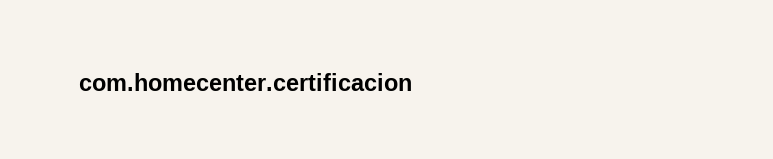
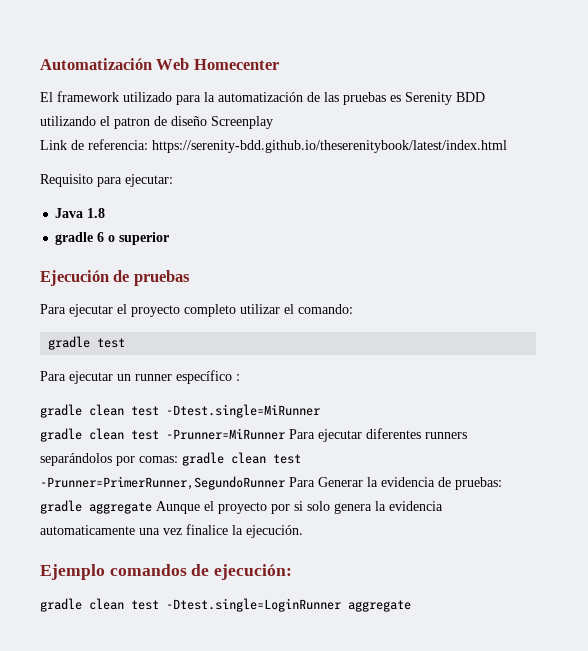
[79,73,412,91] com.homecenter.certificacion -> [40,58,279,70] [40,91,485,105] [40,116,273,129] [40,139,507,153] [40,174,173,187] [55,208,106,218] [55,232,170,245] [40,270,190,286] [40,304,353,317] [48,336,126,350] [40,370,240,384] [40,404,320,418] [40,428,467,442] [40,452,301,466] [40,476,502,490] [40,500,443,514] [40,524,303,538] [40,564,293,580] [40,598,411,612] Automatización Web Homecenter // El framework utilizado para la automatización de las pruebas es Serenity BDD utilizando el patron de diseño Screenplay // Link de referencia: https://serenity-bdd.github.io/theserenitybook/latest/index.html // Requisito para ejecutar: // Java 1.8 // gradle 6 o superior // Ejecución de pruebas // Para ejecutar el proyecto completo utilizar el comando: // gradle test // Para ejecutar un runner específico : // gradle clean test -Dtest.single=MiRunner // gradle clean test -Prunner=MiRunner Para ejecutar diferentes runners separándolos por comas: gradle clean test -Prunner=PrimerRunner,SegundoRunner Para Generar la evidencia de pruebas: gradle aggregate Aunque el proyecto por si solo genera la evidencia automaticamente una vez finalice la ejecución. // Ejemplo comandos de ejecución: // gradle clean test -Dtest.single=LoginRunner aggregate

